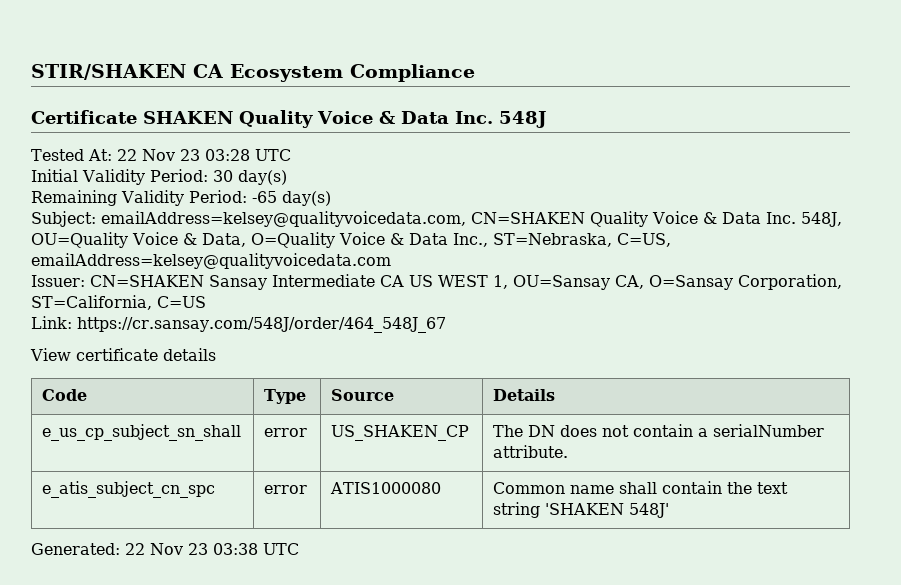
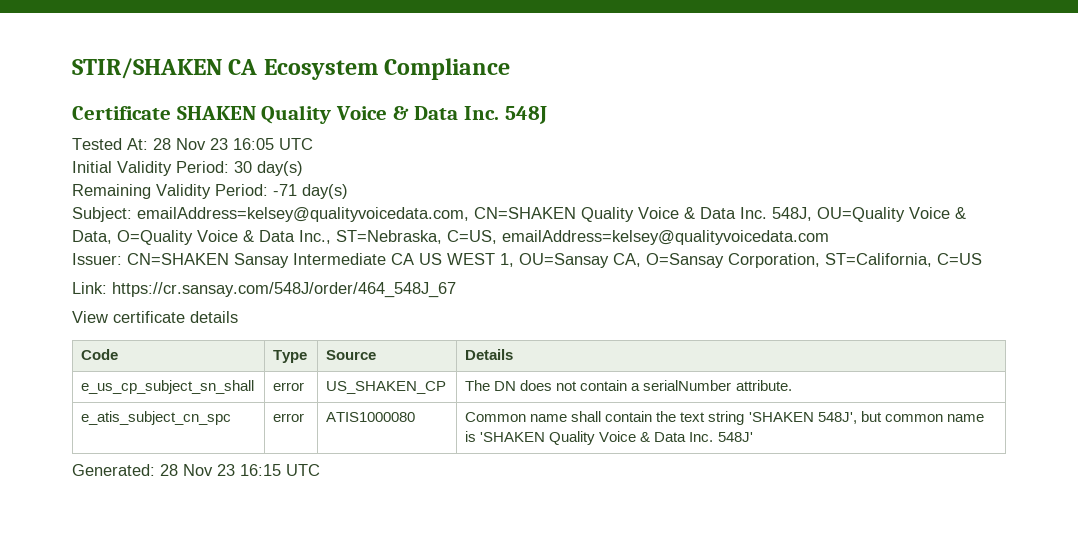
[116,149,250,161] 22 Nov 23 03:28 -> [153,138,274,150] 28 Nov 23 16:05
[251,191,277,203] -65 -> [273,184,297,196] -71
(625, 509) none -> [817,411,984,424] [465,431,714,445] 548J', but common name is 'SHAKEN Quality Voice & Data Inc.
[125,543,258,555] 22 Nov 23 03:38 -> [160,464,281,476] 28 Nov 23 16:15

